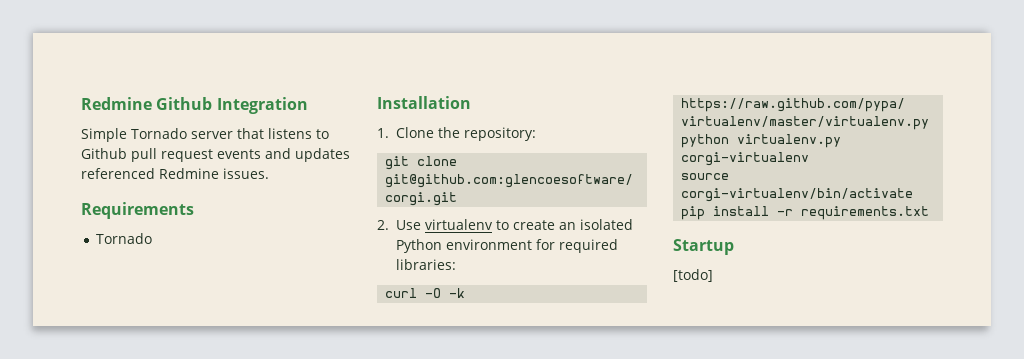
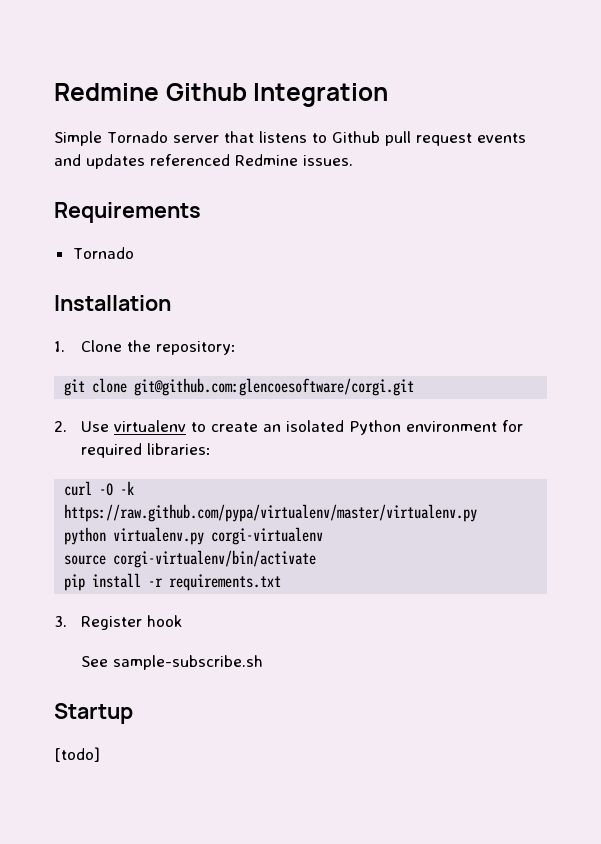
(930, 213) none -> [54,615,182,630] [80,655,263,670] // 3. Register hook // See sample-subscribe.sh

